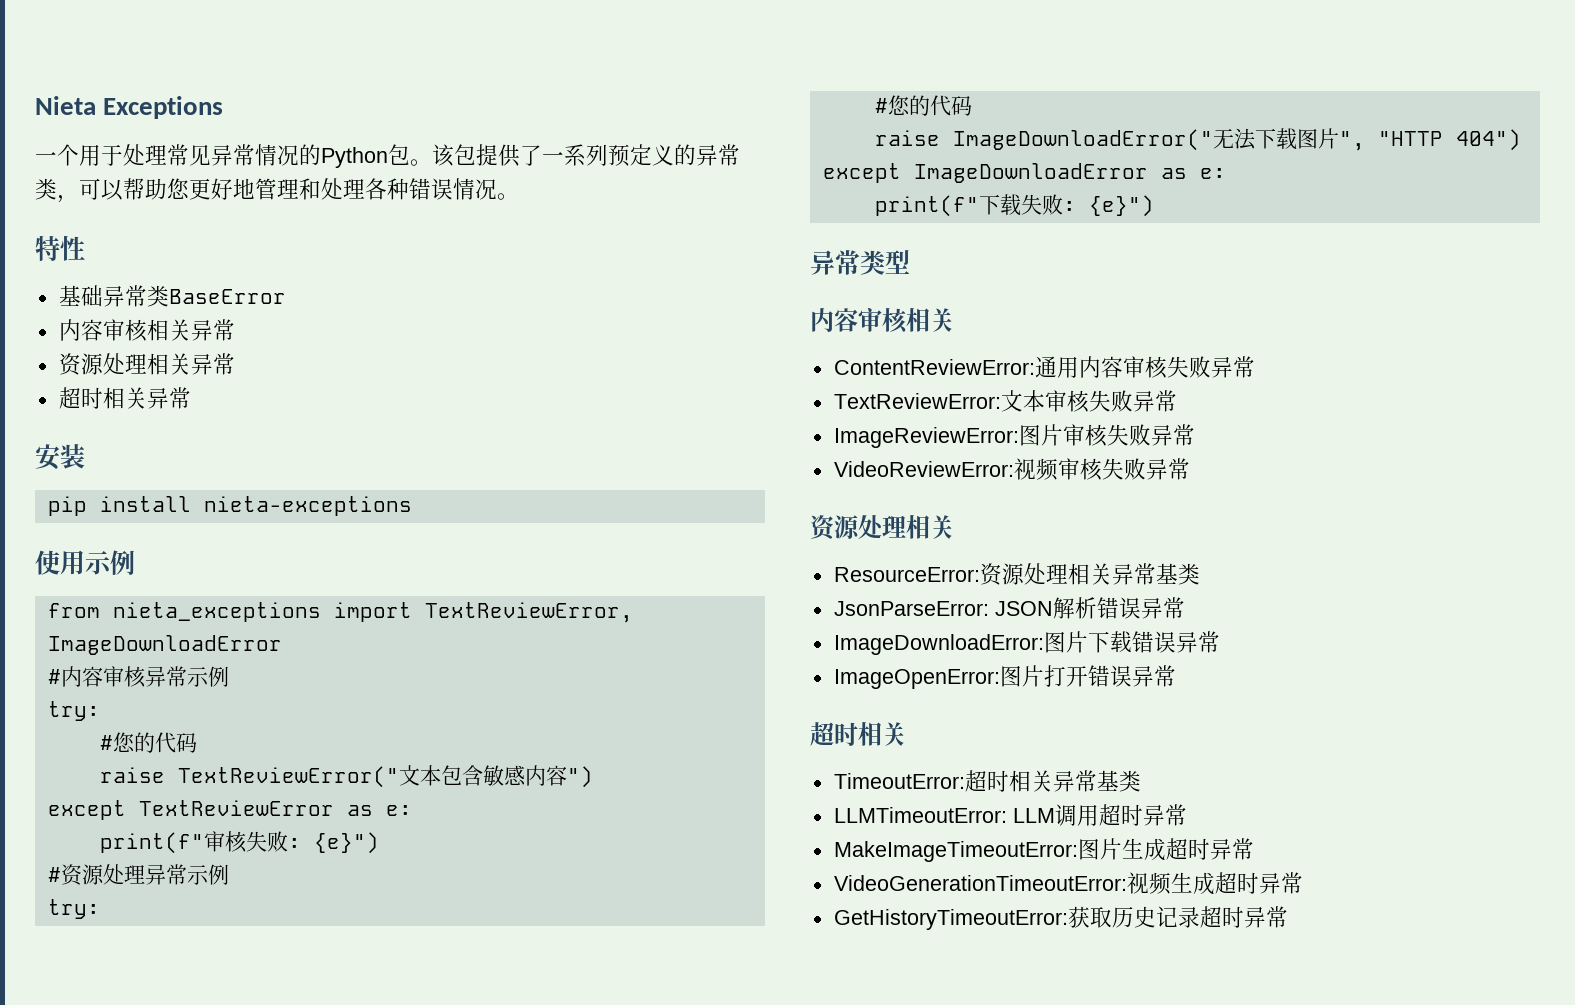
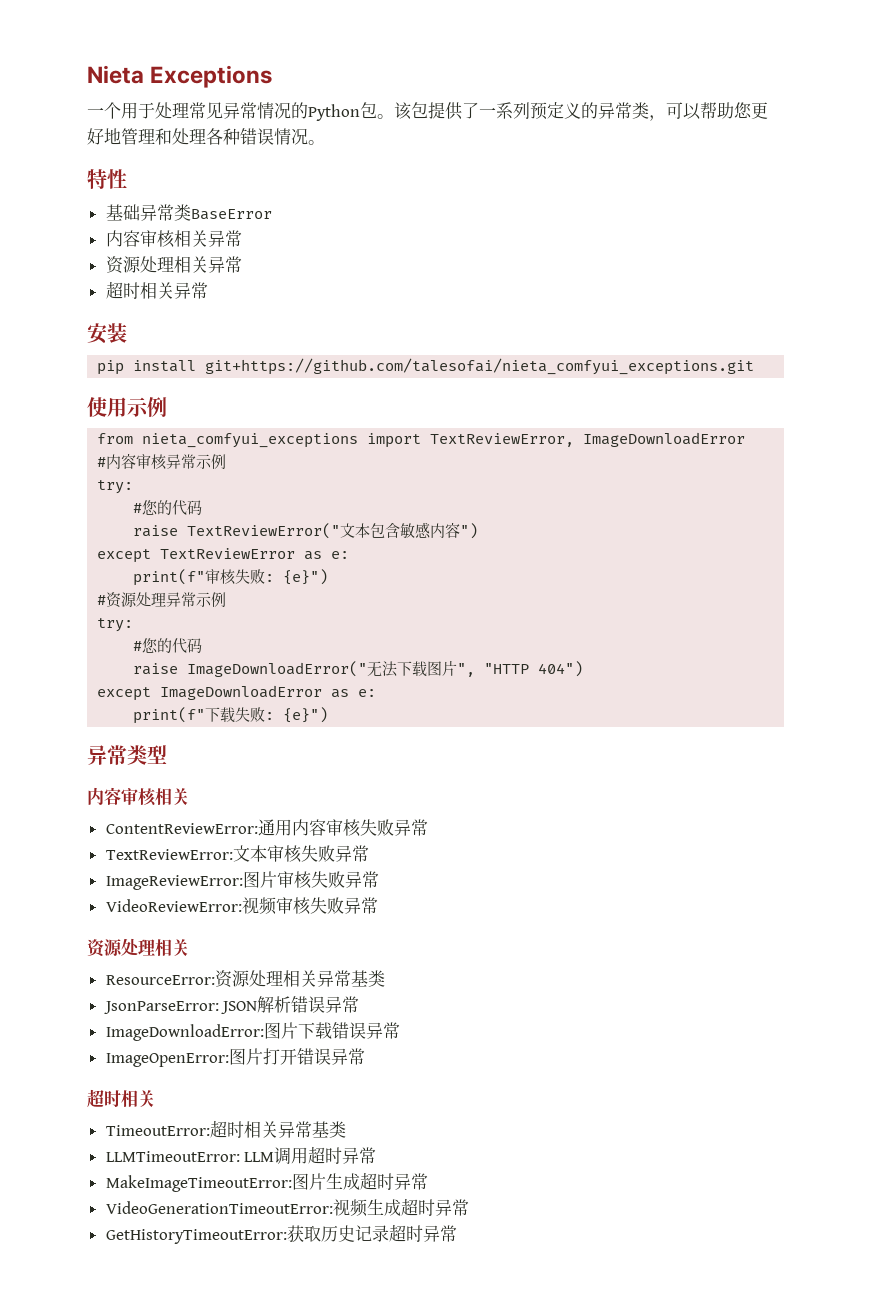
[203,496,412,516] nieta-exceptions -> [205,358,755,375] git+https://github.com/talesofai/nieta_comfyui_exceptions.git
[112,602,321,622] nieta_exceptions -> [142,433,359,448] nieta_comfyui_exceptions

